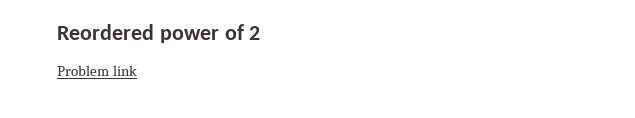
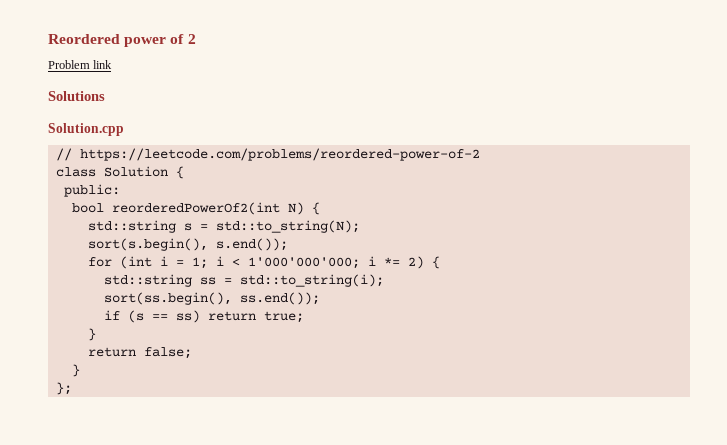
(137, 70) none -> [48,91,105,101] [48,123,124,136] [55,148,480,161] [55,166,184,179] [63,184,120,197] [71,202,320,215] [87,220,360,233] [87,238,288,251] [87,256,440,269] [103,274,384,287] [103,292,320,305] [103,310,304,323] [87,328,96,341] [87,347,192,359] [71,364,80,377] [55,382,72,395] // Solutions // Solution.cpp // // https://leetcode.com/problems/reordered-power-of-2 // class Solution { // public: // bool reorderedPowerOf2(int N) { // std::string s = std::to_string(N); // sort(s.begin(), s.end()); // for (int i = 1; i < 1'000'000'000; i *= 2) { // std::string ss = std::to_string(i); // sort(ss.begin(), ss.end()); // if (s == ss) return true; // } // return false; // } // };

